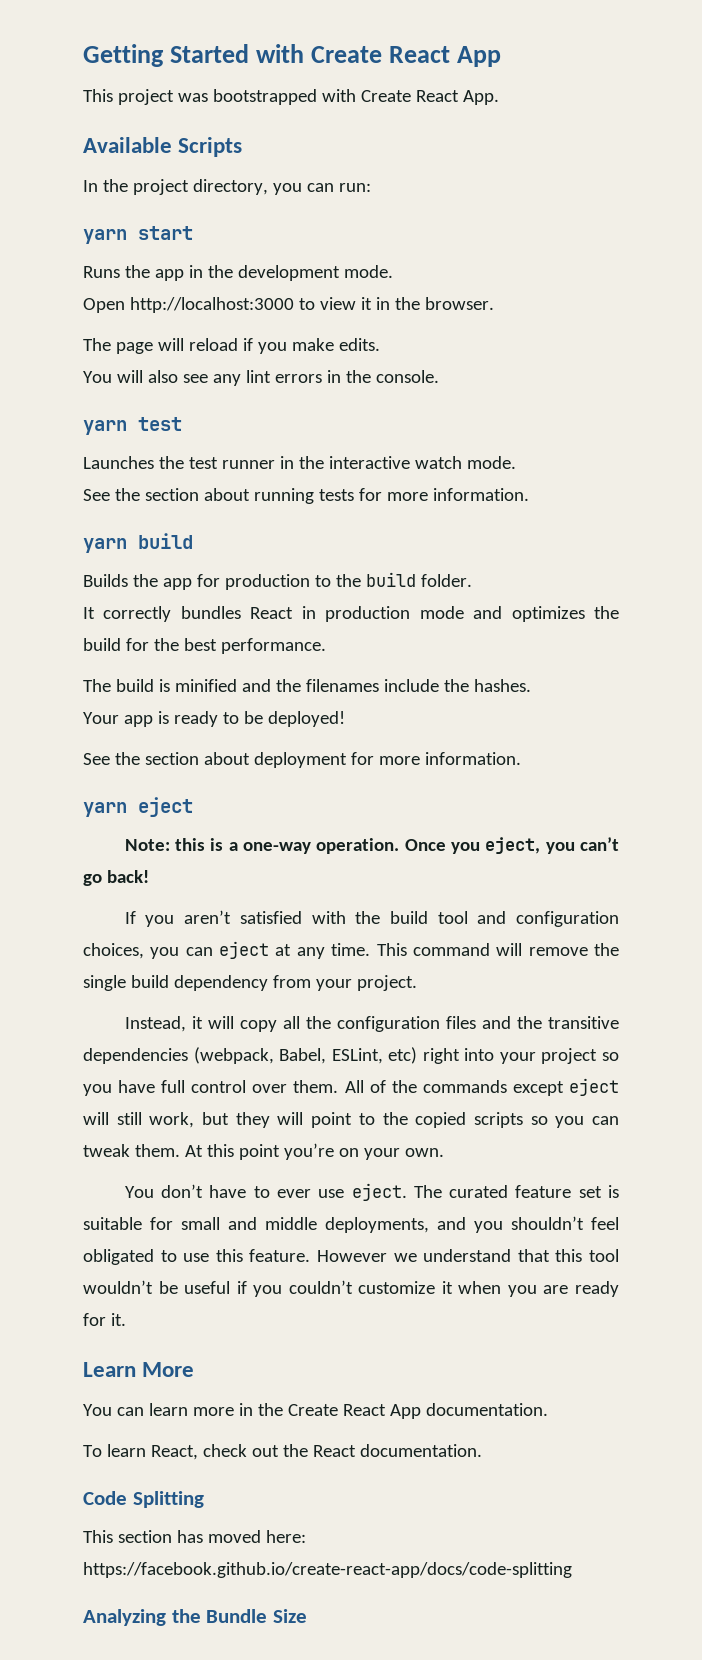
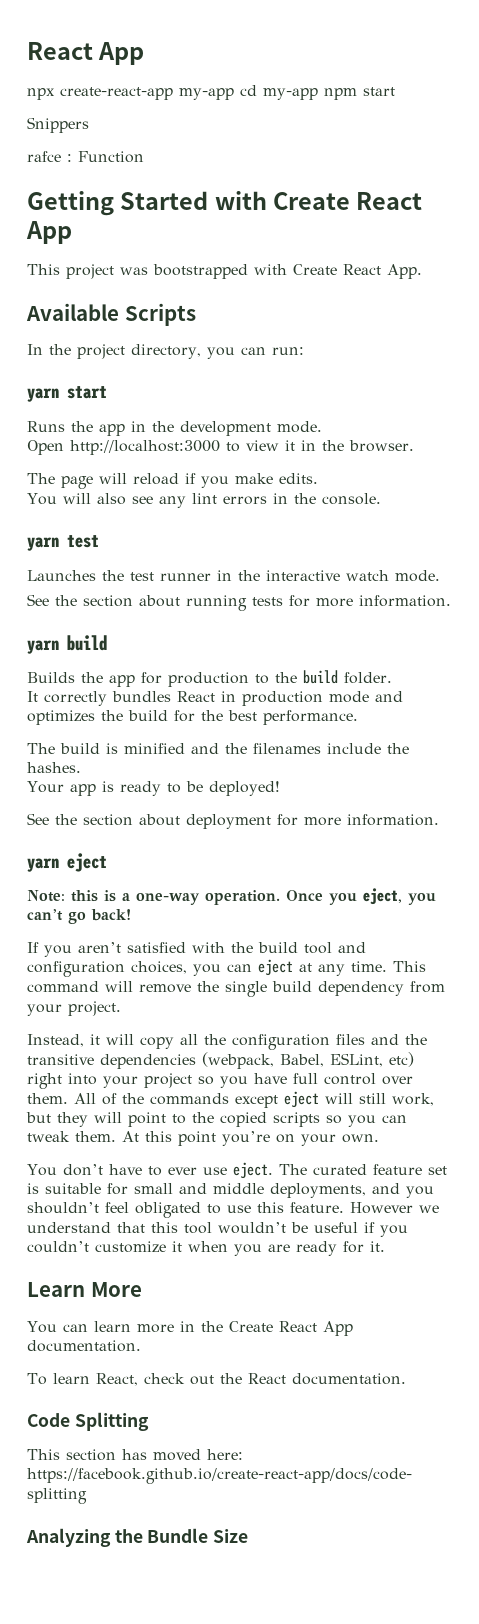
(83, 55) none -> [27,42,145,65] [27,85,395,100] [27,117,89,133] [27,151,144,163] React App // npx create-react-app my-app cd my-app npm start // Snippers // rafce : Function //

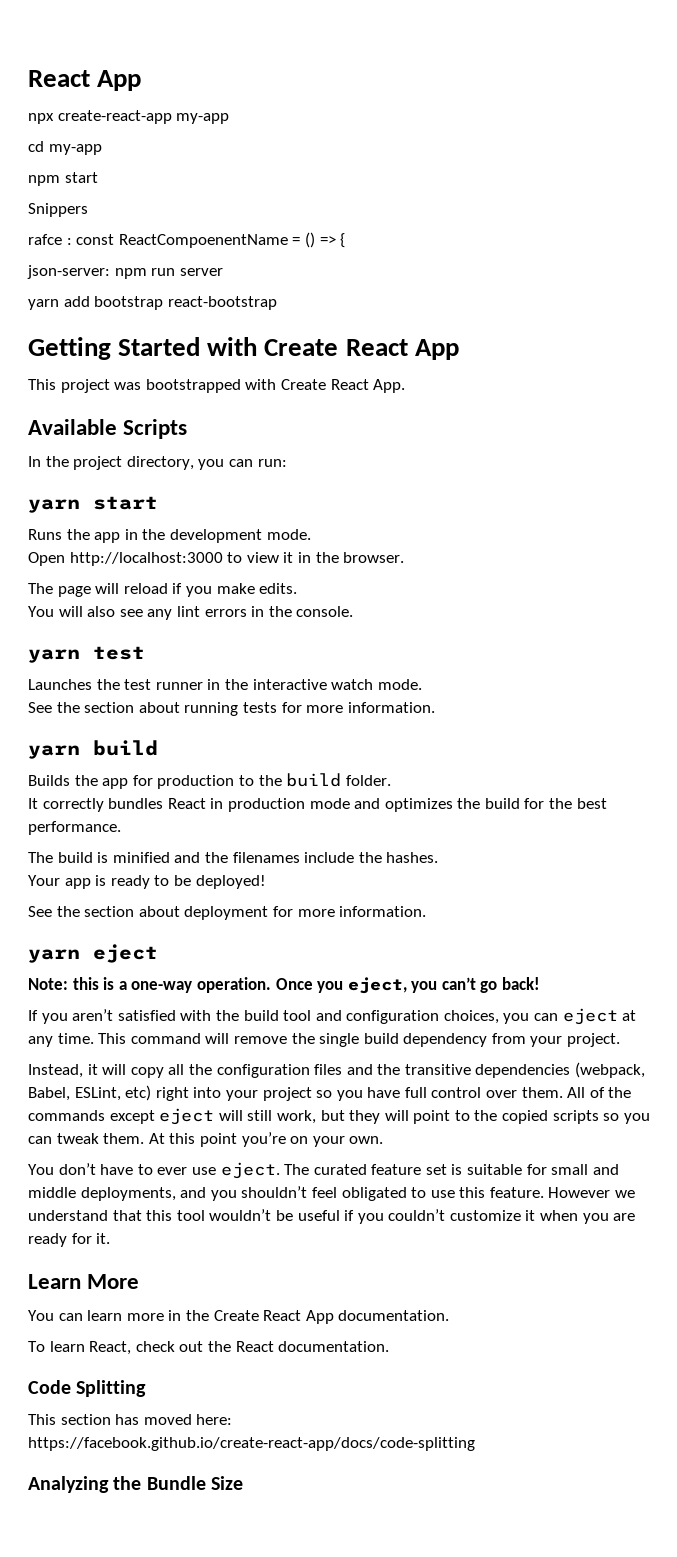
(234, 94) none -> (230, 118) //
(318, 94) none -> (102, 149) //
[78,151,144,163] Function -> [76,232,346,248] [27,265,223,279] [28,296,277,310] const ReactCompoenentName = () => { // json-server: npm run server // yarn add bootstrap react-bootstrap

